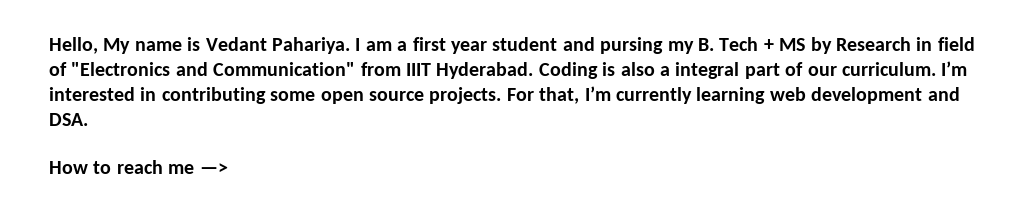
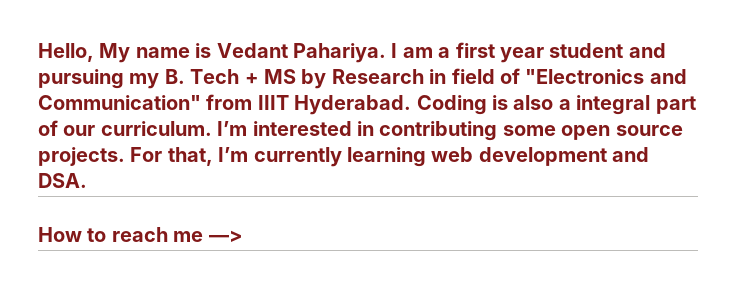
[600,37,664,54] pursing -> [38,69,124,89] pursuing

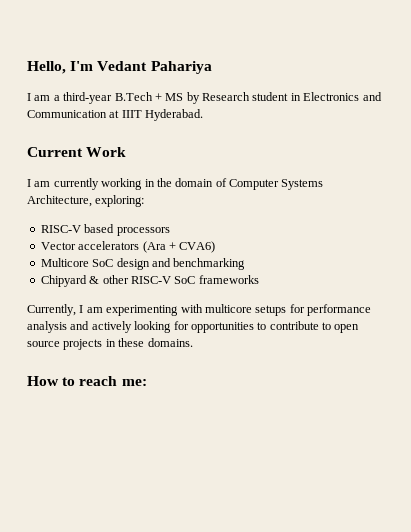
[99,42,666,63] [38,68,687,89] [38,94,696,115] [38,120,683,141] [38,147,650,167] [38,173,87,188] My name is Vedant Pahariya. I am a first year student and pursuing my B. Tech + MS by Research in field of "Electronics and Communication" from IIIT Hyderabad. Coding is also a integral part of our curriculum. I’m interested in contributing some open source projects. For that, I’m currently learning web development and DSA. -> [70,61,212,74] [27,92,382,104] [27,109,204,121] [27,147,127,157] [27,178,324,190] [27,195,145,207] [40,224,170,236] [40,241,216,253] [40,258,246,270] [40,275,259,287] [27,304,371,316] [27,321,360,333] [27,338,193,350] I'm Vedant Pahariya // I am a third-year B.Tech + MS by Research student in Electronics and Communication at IIIT Hyderabad. // Current Work // I am currently working in the domain of Computer Systems Architecture, exploring: // RISC-V based processors // Vector accelerators (Ara + CVA6) // Multicore SoC design and benchmarking // Chipyard & other RISC-V SoC frameworks // Currently, I am experimenting with multicore setups for performance analysis and actively looking for opportunities to contribute to open source projects in these domains.
[173,230,243,242] me —> -> [121,379,147,386] me:

